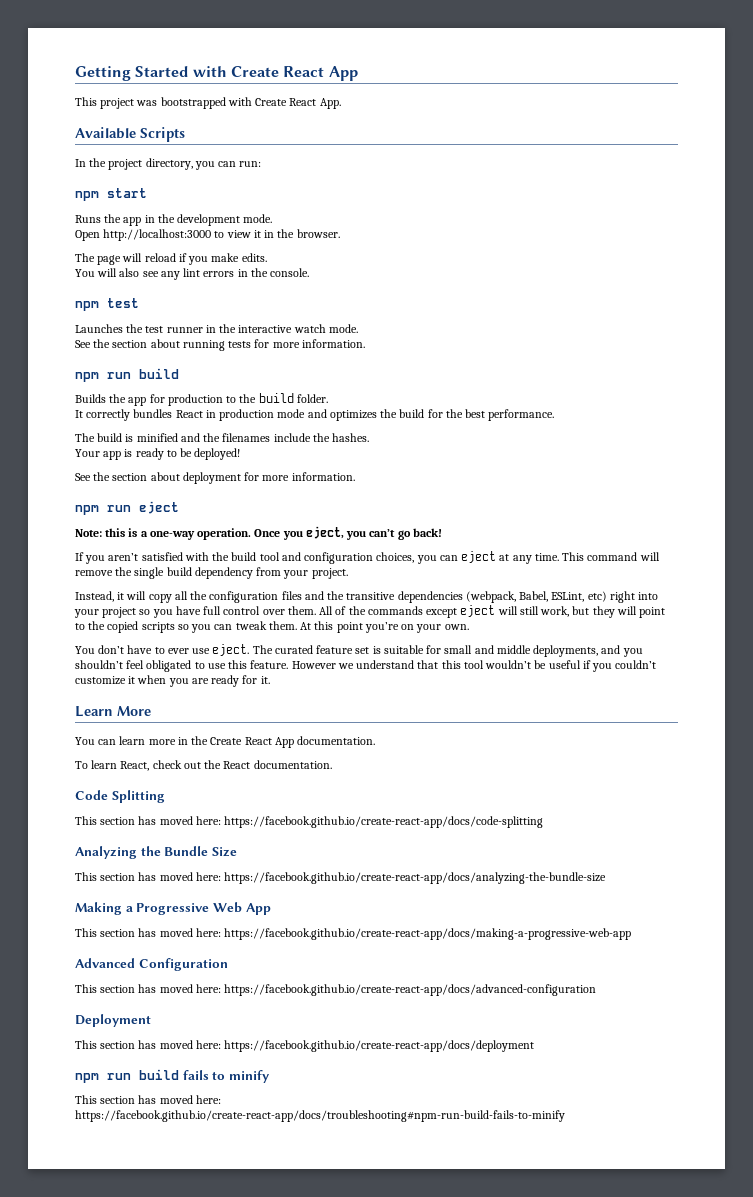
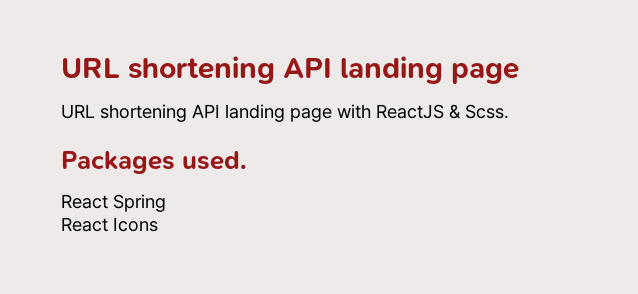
[75,66,358,81] [75,97,341,109] [75,127,185,142] [75,158,262,170] [75,188,147,201] [75,214,273,226] [75,229,340,241] [75,253,267,265] [75,268,310,280] [75,298,139,311] [75,324,358,333] [75,339,365,351] [75,368,179,382] [75,393,328,406] [75,409,555,421] [75,433,370,442] [75,448,241,460] [75,472,355,484] [75,501,179,515] [75,526,442,540] [75,551,660,564] [75,567,348,579] [75,591,659,603] [74,605,666,618] [75,621,469,633] [75,644,643,657] [75,660,657,672] [75,675,270,687] [75,706,151,717] [75,736,376,748] [75,760,332,771] [75,790,165,803] [75,816,544,828] [75,846,237,859] [75,872,607,884] [75,902,271,915] [75,928,632,940] [75,958,228,971] [75,984,597,996] [75,1014,151,1027] [75,1040,535,1052] [75,1069,269,1083] [75,1095,221,1104] [75,1110,565,1122] Getting Started with Create React App // This project was bootstrapped with Create React App. // Available Scripts // In the project directory, you can run: // npm start // Runs the app in the development mode. // Open http://localhost:3000 to view it in the browser. // The page will reload if you make edits. // You will also see any lint errors in the console. // npm test // Launches the test runner in the interactive watch mode. // See the section about running tests for more information. // npm run build // Builds the app for production to the build folder. // It correctly bundles React in production mode and optimizes the build for the best performance. // The build is minified and the filenames include the hashes. // Your app is ready to be deployed! // See the section about deployment for more information. // npm run eject // Note: this is a one-way operation. Once you eject, you can’t go back! // If you aren’t satisfied with the build tool and configuration choices, you can eject at any time. This command will remove the single build dependency from your project. // Instead, it will copy all the configuration files and the transitive dependencies (webpack, Babel, ESLint, etc) right into your project so you have full control over them. All of the commands except eject will still work, but they will point to the copied scripts so you can tweak them. At this point you’re on your own. // You don’t have to ever use eject. The curated feature set is suitable for small and middle deployments, and you shouldn’t feel obligated to use this feature. However we understand that this tool wouldn’t be useful if you couldn’t customize it when you are ready for it. // Learn More // You can learn more in the Create React App documentation. // To learn React, check out the React documentation. // Code Splitting // This section has moved here: https://facebook.github.io/create-react-app/docs/code-splitting // Analyzing the Bundle Size // This section has moved here: https://facebook.github.io/create-react-app/docs/analyzing-the-bundle-size // Making a Progressive Web App // This section has moved here: https://facebook.github.io/create-react-app/docs/making-a-progressive-web-app // Advanced Configuration // This section has moved here: https://facebook.github.io/create-react-app/docs/advanced-configuration // Deployment // This section has moved here: https://facebook.github.io/create-react-app/docs/deployment // npm run build fails to minify // This section has moved here: https://facebook.github.io/create-react-app/docs/troubleshooting#npm-run-build-fails-to-minify -> [61,56,520,84] [61,104,509,122] [61,151,248,174] [61,194,166,212] [61,217,158,232] URL shortening API landing page // URL shortening API landing page with ReactJS & Scss. // Packages used. // React Spring // React Icons

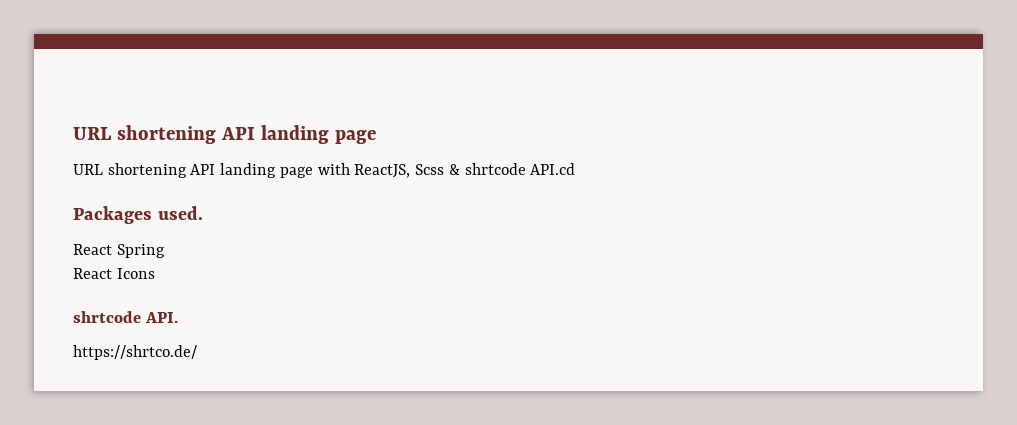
[376,104,509,119] ReactJS & Scss. -> [354,163,576,178] ReactJS, Scss & shrtcode API.cd
(158, 224) none -> [73,311,179,323] [73,345,197,360] // shrtcode API. // https://shrtco.de/

